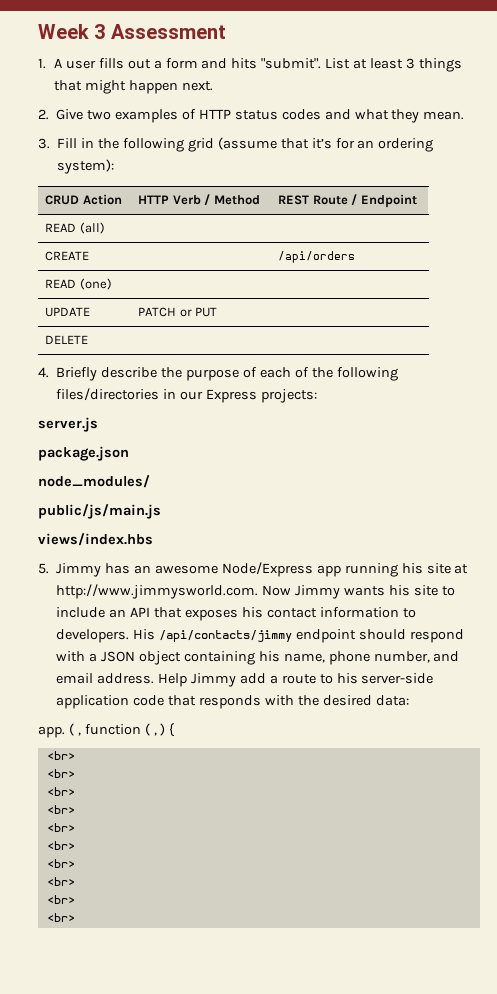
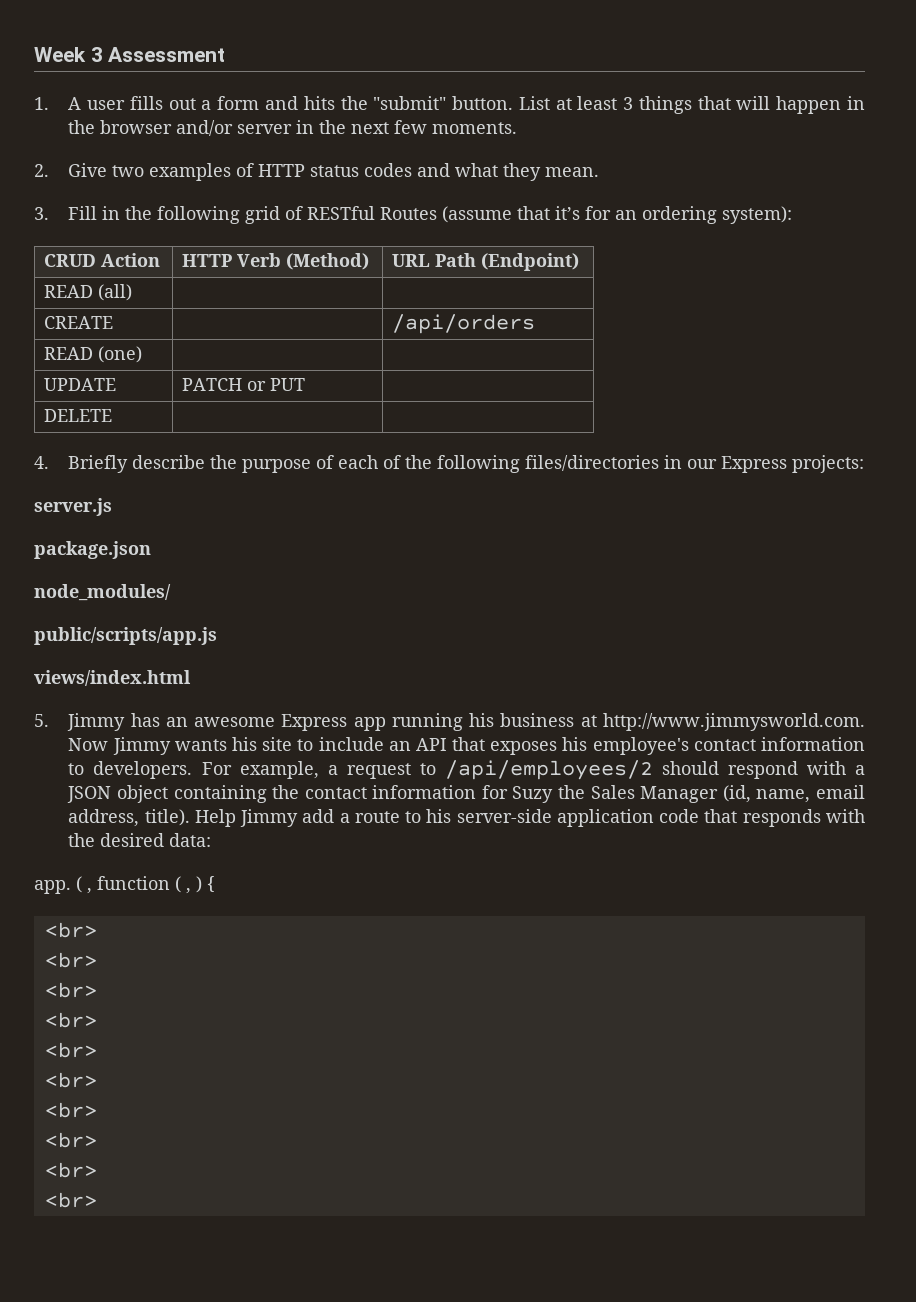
[261,58,322,69] "submit". -> [340,96,514,110] the "submit" button.
[84,80,213,94] might happen next. -> [736,96,865,114] [68,120,518,136] will happen in the browser and/or server in the next few moments.
(214, 145) none -> [285,206,438,220] of RESTful Routes
[204,194,260,206] [278,194,417,208] / Method | REST Route / Endpoint -> [285,253,369,270] [391,253,579,271] (Method) | URL Path (Endpoint)
[38,504,161,519] [38,533,153,546] public/js/main.js // views/index.hbs -> [34,627,217,645] [34,670,191,686] public/scripts/app.js // views/index.html
[221,562,313,577] Node/Express -> [281,714,348,731] Express
[426,563,451,574] site -> [500,713,575,727] business
(263, 612) none -> [592,737,689,755] employee's
[133,629,356,643] His /api/contacts/jimmy endpoint -> [201,760,653,780] For example, a request to /api/employees/2
[258,651,460,665] [56,673,155,684] his name, phone number, and email address. -> [272,785,865,803] [68,809,190,827] the contact information for Suzy the Sales Manager (id, name, email address, title).

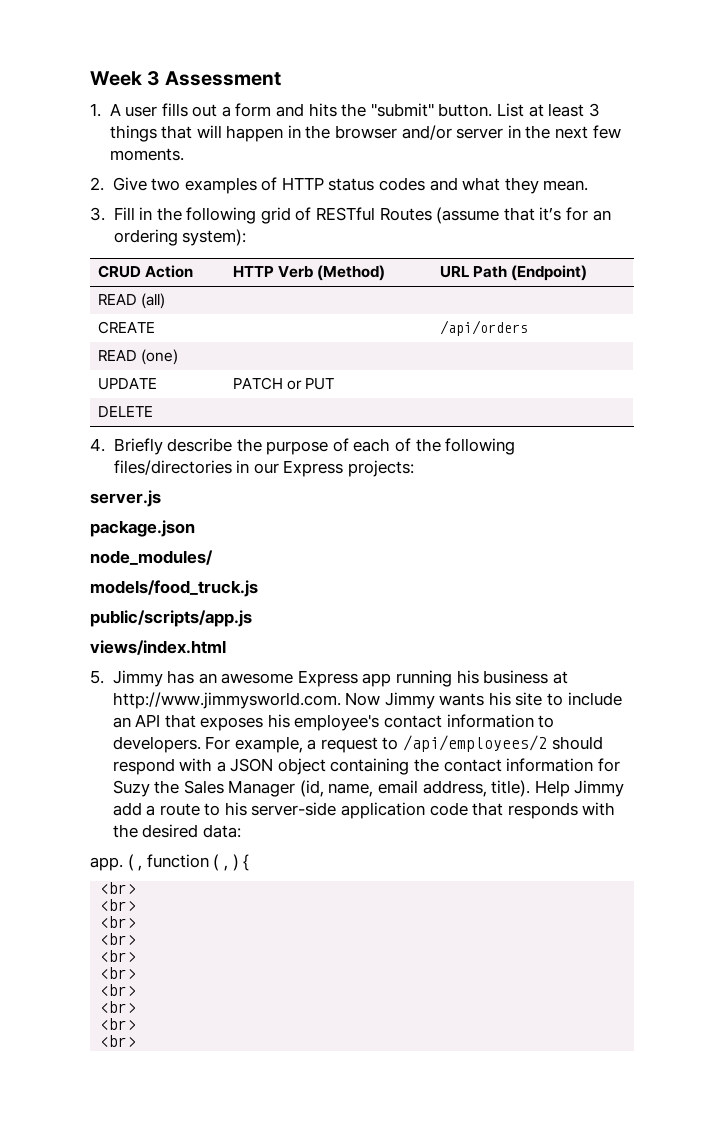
(171, 592) none -> [90,580,258,597] // models/food_truck.js

